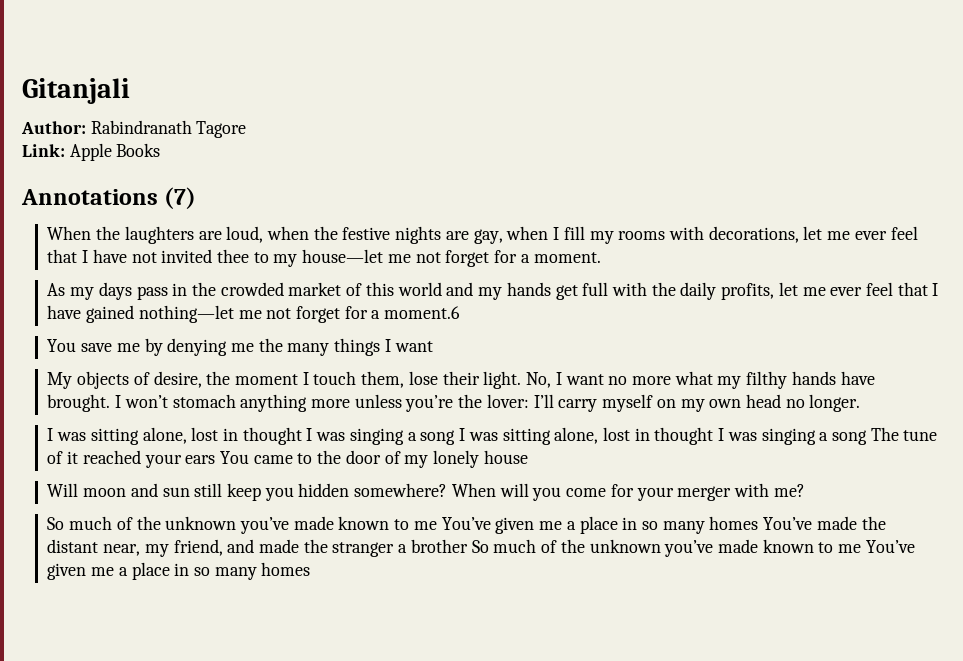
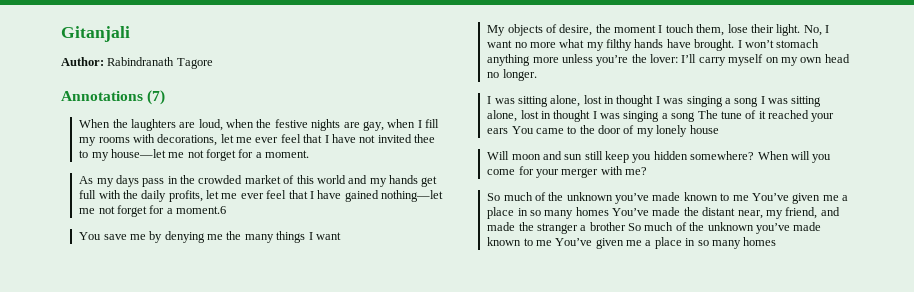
[22,143,161,161] // Link: Apple Books -> (213, 63) none

